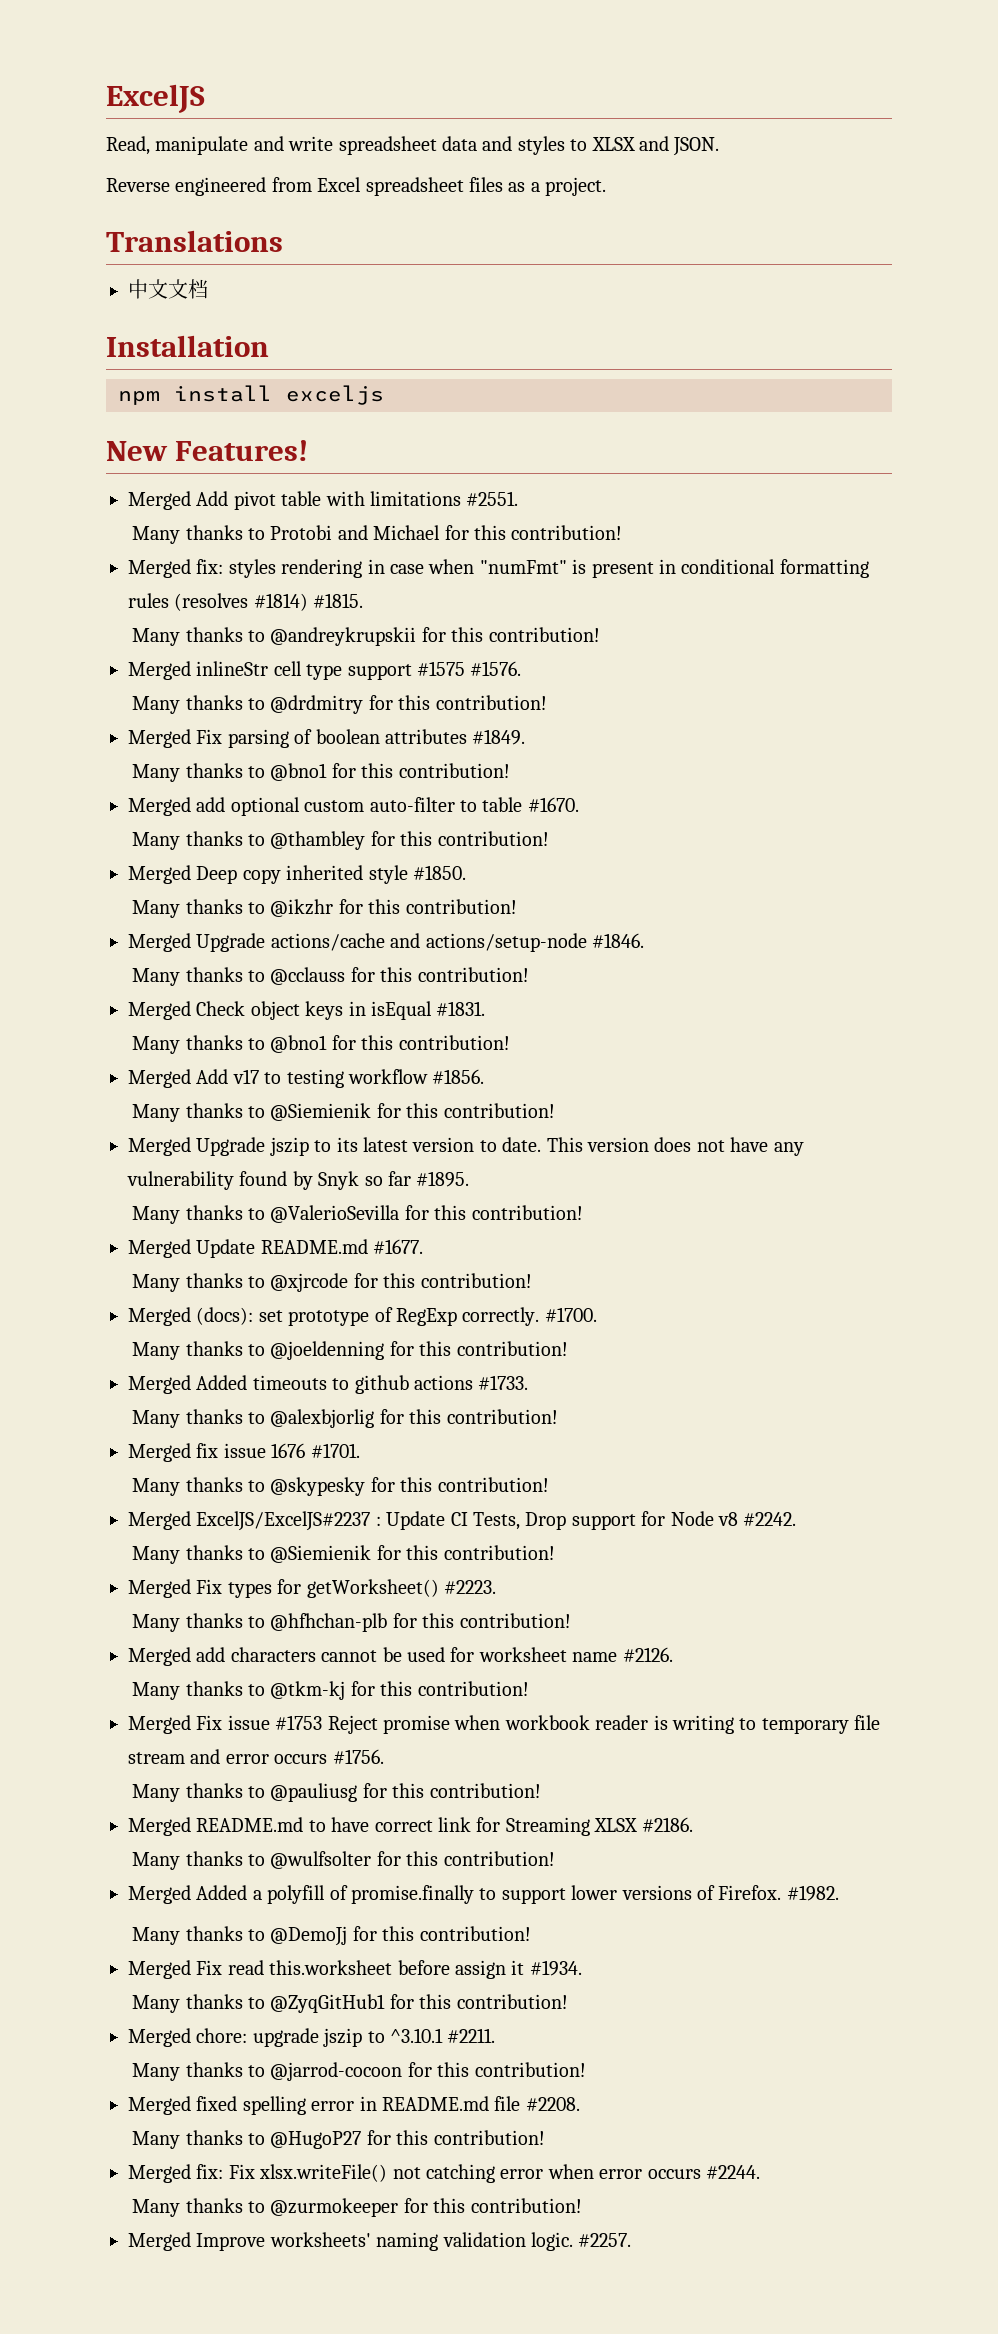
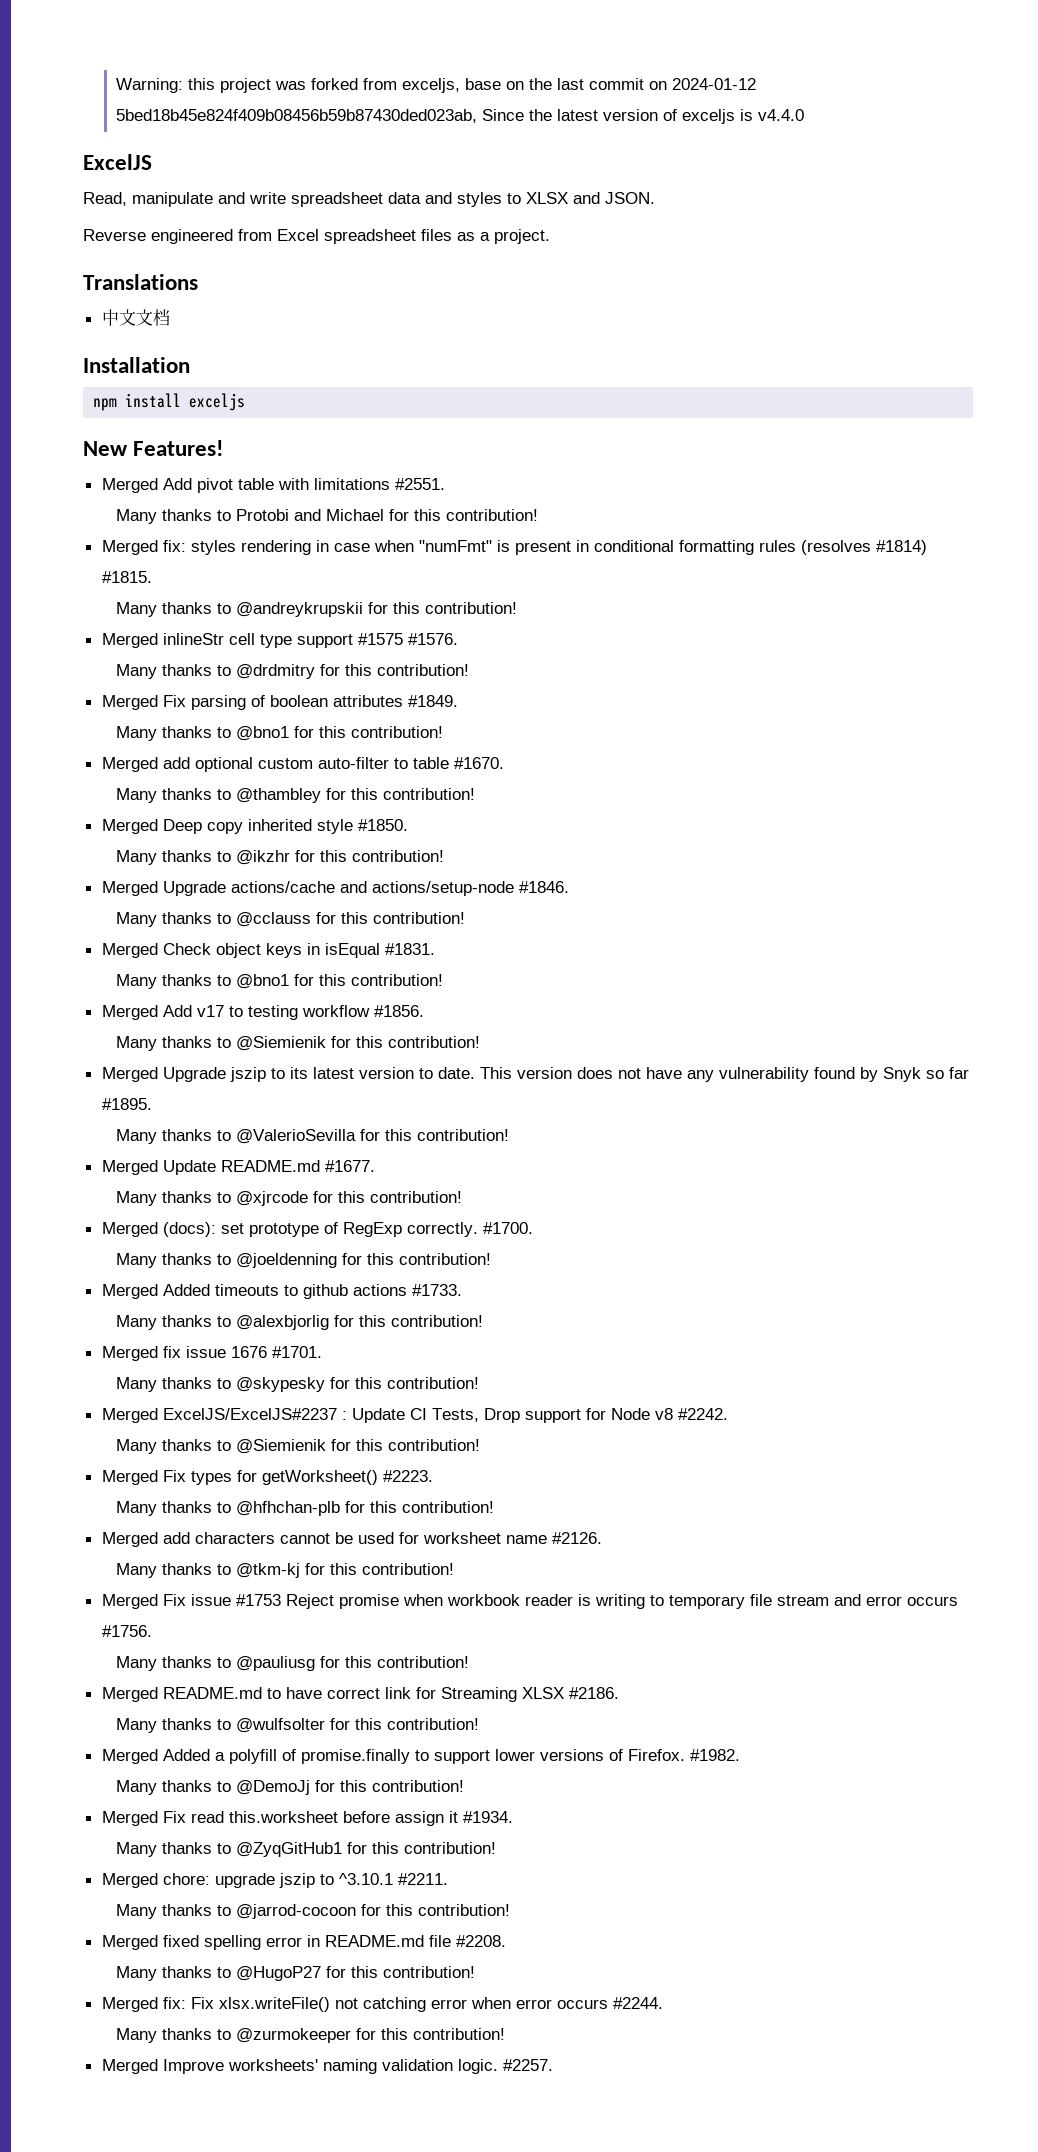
(106, 98) none -> [116,78,757,93] [116,109,805,124] Warning: this project was forked from exceljs, base on the last commit on 2024-01-12 5bed18b45e824f409b08456b59b87430ded023ab, Since the latest version of exceljs is v4.4.0 //

